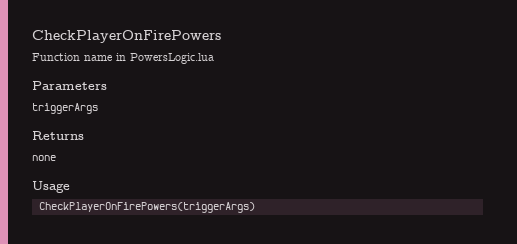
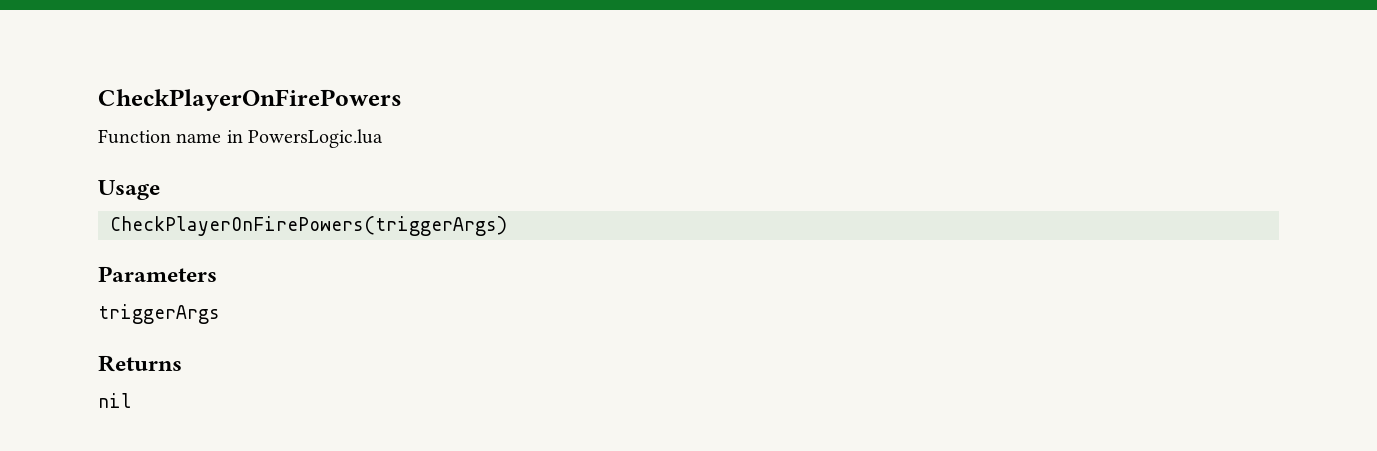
(214, 58) none -> [98,180,160,200] [110,216,507,236] // Usage // CheckPlayerOnFirePowers(triggerArgs)
[32,155,56,161] [32,181,70,193] [38,202,255,213] none // Usage // CheckPlayerOnFirePowers(triggerArgs) -> [98,393,132,408] nil

